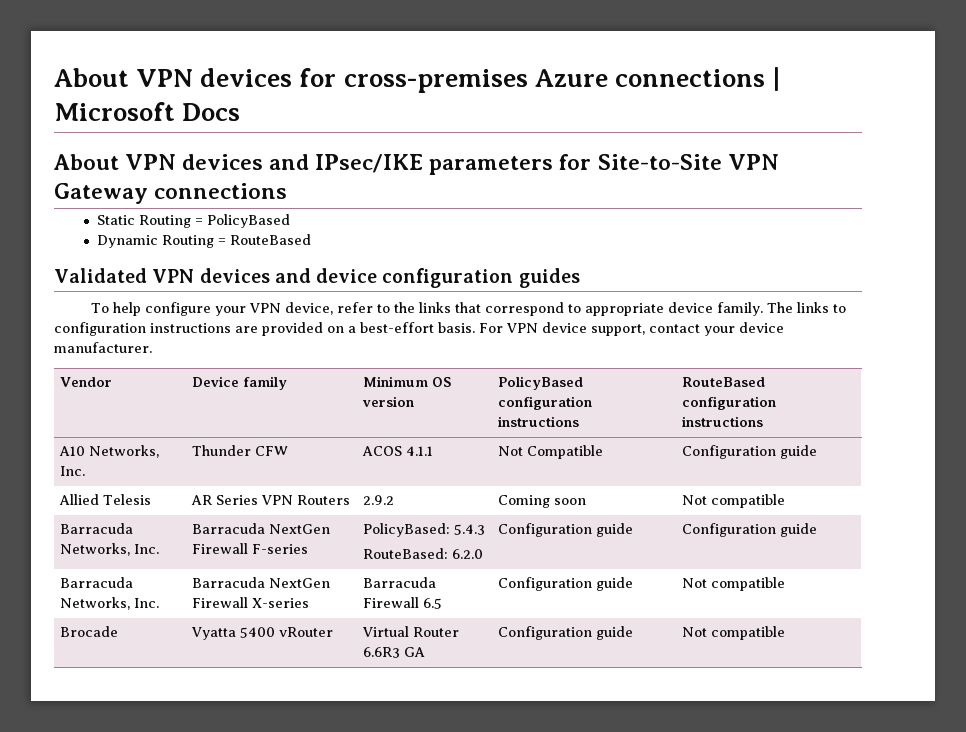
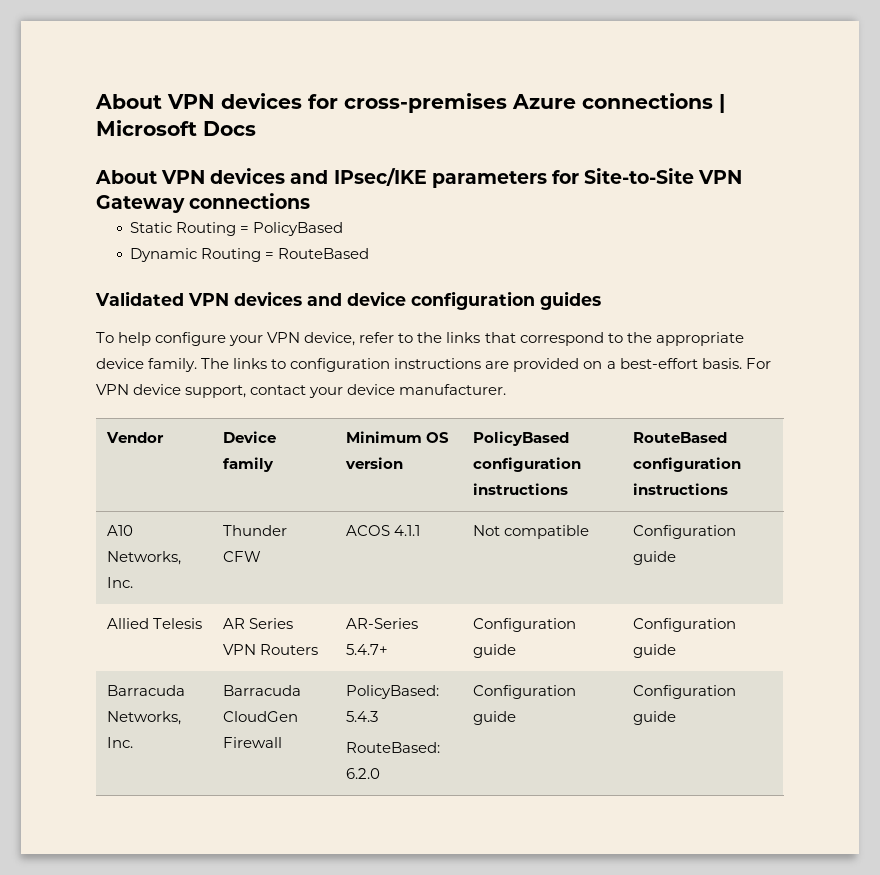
(581, 308) none -> [626,332,652,343] the
[526,445,603,459] Compatible -> [503,525,589,539] compatible
[362,495,394,505] [497,495,586,508] [681,494,785,508] [59,523,133,534] [59,543,159,556] [191,523,330,534] [191,543,308,554] 2.9.2 | Coming soon | Not compatible // Barracuda Networks, Inc. | Barracuda NextGen Firewall F-series -> [345,618,418,629] [345,644,388,655] [472,618,576,632] [472,644,516,658] [632,618,736,632] [632,644,676,658] [106,685,185,696] [106,711,181,725] [106,737,133,748] [222,685,301,696] [222,711,298,722] [222,737,282,748] AR-Series 5.4.7+ | Configuration guide | Configuration guide // Barracuda Networks, Inc. | Barracuda CloudGen Firewall
[59,577,133,588] [59,597,159,610] [191,577,330,588] [191,597,309,608] [362,577,436,588] [362,597,442,609] [497,577,633,591] [681,577,785,591] [59,626,118,637] [190,627,333,640] [361,626,459,637] [362,647,425,658] [497,626,633,640] [681,626,785,640] // Barracuda Networks, Inc. | Barracuda NextGen Firewall X-series | Barracuda Firewall 6.5 | Configuration guide | Not compatible // Brocade | Vyatta 5400 vRouter | Virtual Router 6.6R3 GA | Configuration guide | Not compatible -> (676, 718) none

